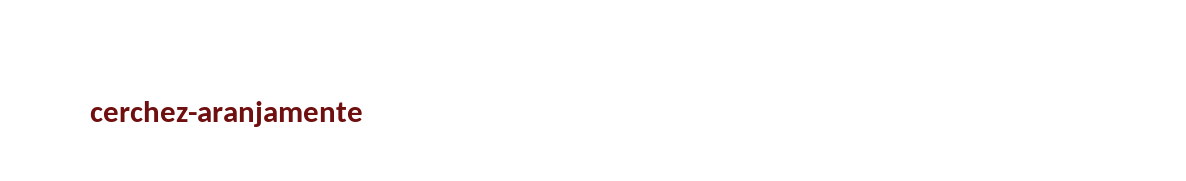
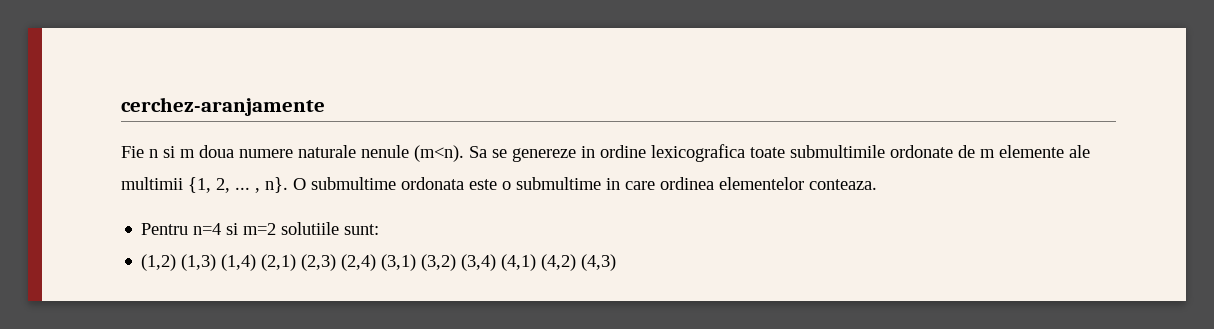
(363, 114) none -> [121,144,1090,162] [121,177,877,193] [141,222,380,235] [141,254,617,271] // Fie n si m doua numere naturale nenule (m<n). Sa se genereze in ordine lexicografica toate submultimile ordonate de m elemente ale multimii {1, 2, ... , n}. O submultime ordonata este o submultime in care ordinea elementelor conteaza. // Pentru n=4 si m=2 solutiile sunt: // (1,2) (1,3) (1,4) (2,1) (2,3) (2,4) (3,1) (3,2) (3,4) (4,1) (4,2) (4,3)

